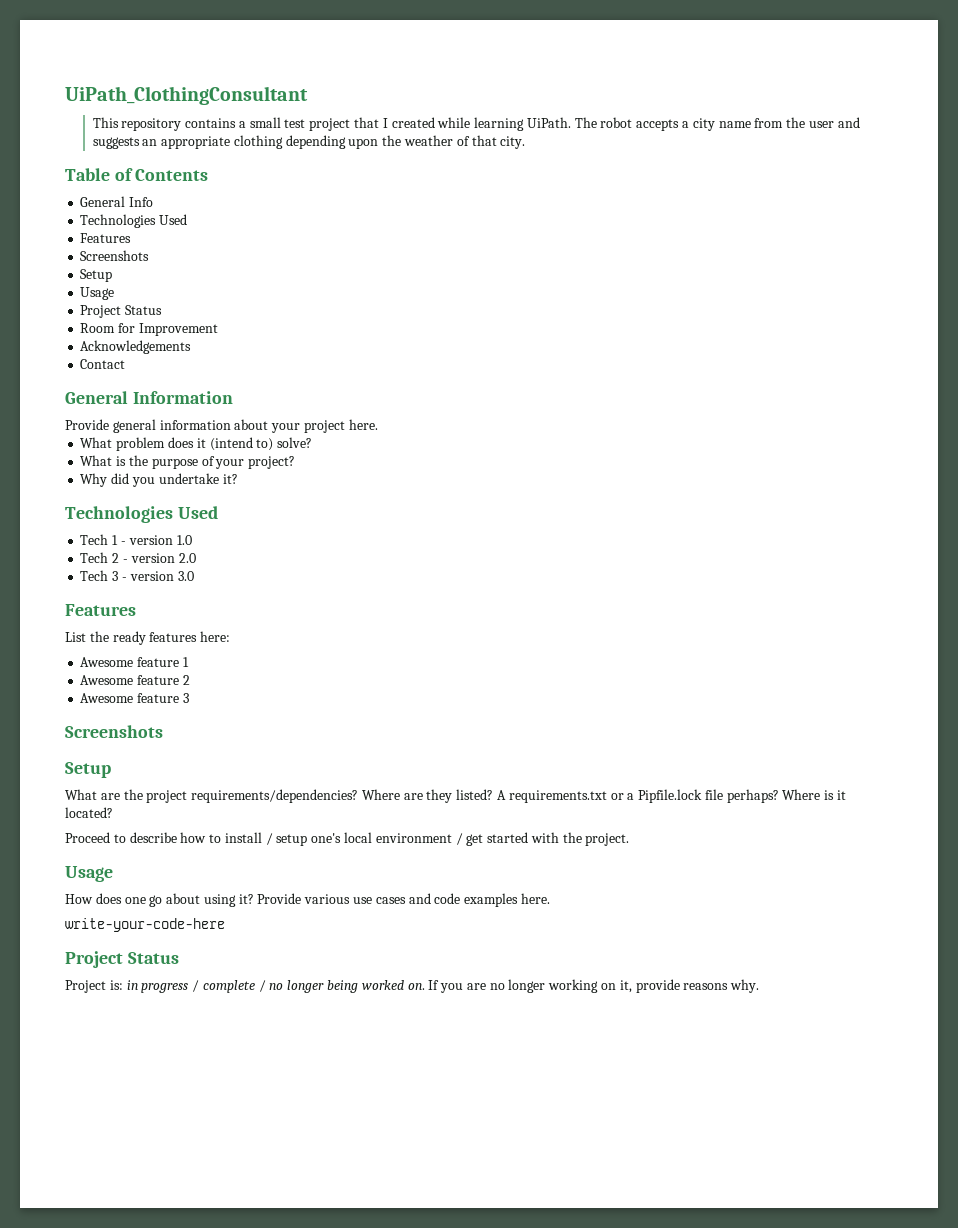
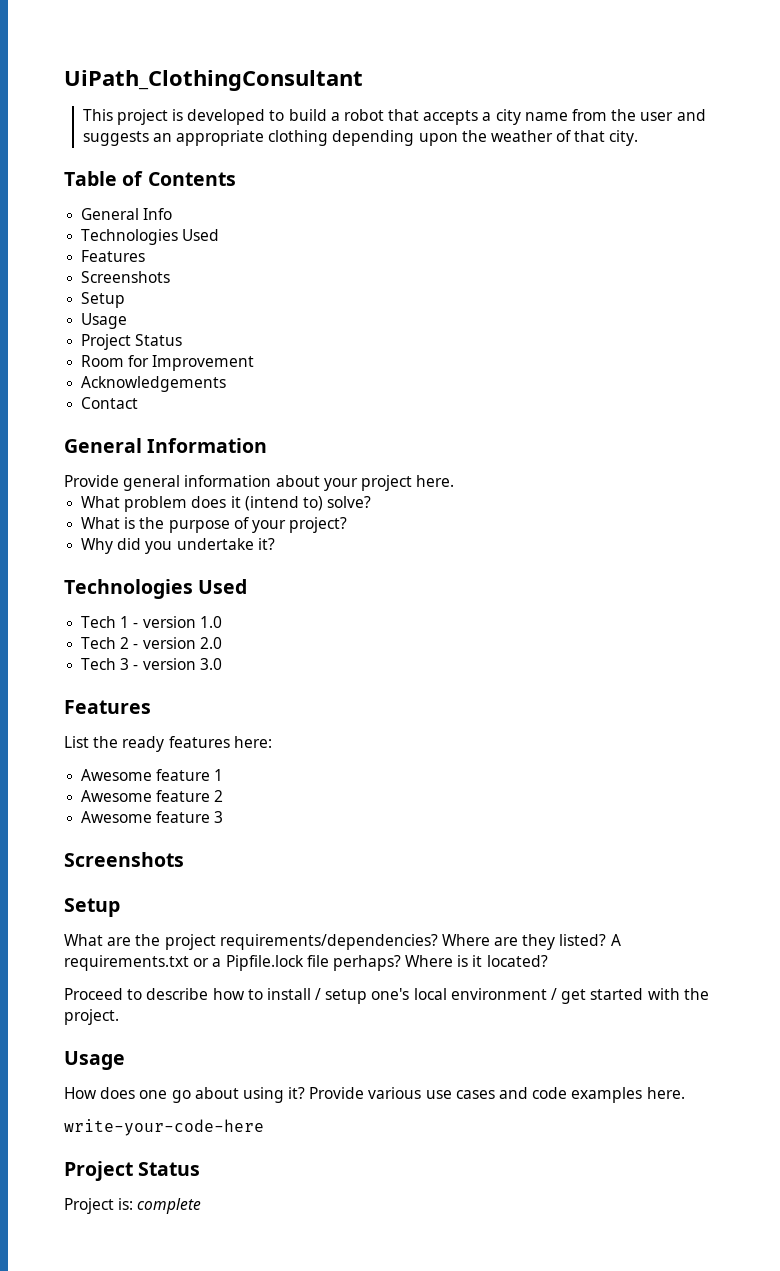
[121,117,633,131] repository contains a small test project that I created while learning UiPath. The robot -> [116,109,420,125] project is developed to build a robot that
[126,979,760,993] in progress / complete / no longer being worked on. If you are no longer working on it, provide reasons why. -> [137,1198,202,1214] complete

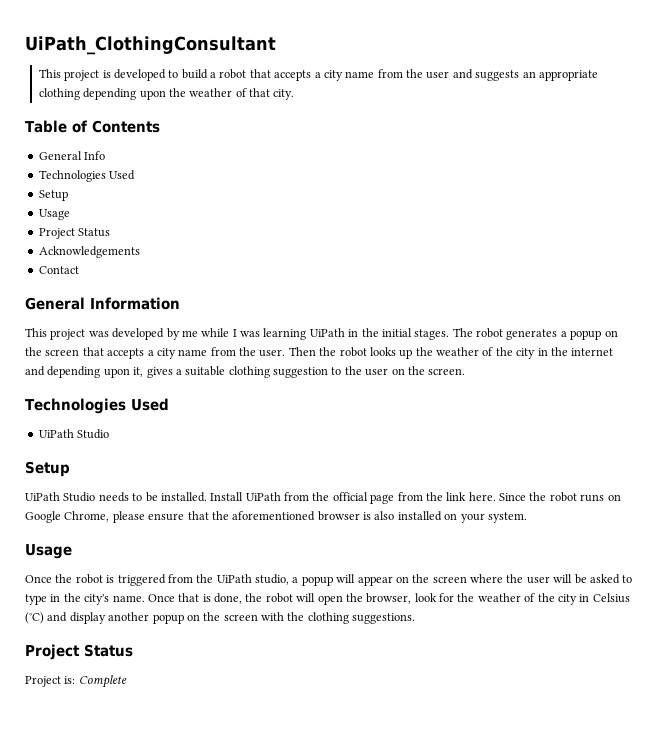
[81,250,146,262] [81,271,171,283] // Features // Screenshots -> (136, 175) none
[81,355,255,371] // Room for Improvement -> (111, 232) none
[64,475,455,491] [81,496,372,512] [81,517,348,533] [81,538,275,554] [64,579,248,599] [81,616,222,628] [81,637,222,649] [81,658,222,670] [64,700,151,714] [64,736,272,752] [81,769,224,781] [81,790,224,802] [81,811,224,823] [64,852,184,867] [64,898,120,917] [64,934,621,950] [64,955,548,971] [64,988,709,1004] [64,1009,119,1025] [64,1051,125,1070] [64,1087,685,1103] [64,1119,264,1136] Provide general information about your project here. // What problem does it (intend to) solve? // What is the purpose of your project? // Why did you undertake it? // Technologies Used // Tech 1 - version 1.0 // Tech 2 - version 2.0 // Tech 3 - version 3.0 // Features // List the ready features here: // Awesome feature 1 // Awesome feature 2 // Awesome feature 3 // Screenshots // Setup // What are the project requirements/dependencies? Where are they listed? A requirements.txt or a Pipfile.lock file perhaps? Where is it located? // Proceed to describe how to install / setup one's local environment / get started with the project. // Usage // How does one go about using it? Provide various use cases and code examples here. // write-your-code-here -> [25,328,618,340] [25,347,614,359] [25,366,466,378] [25,398,169,414] [38,429,110,439] [25,461,70,477] [25,492,621,504] [25,511,527,523] [25,544,72,559] [25,574,633,586] [25,593,630,605] [25,612,416,624] This project was developed by me while I was learning UiPath in the initial stages. The robot generates a popup on the screen that accepts a city name from the user. Then the robot looks up the weather of the city in the internet and depending upon it, gives a suitable clothing suggestion to the user on the screen. // Technologies Used // UiPath Studio // Setup // UiPath Studio needs to be installed. Install UiPath from the official page from the link here. Since the robot runs on Google Chrome, please ensure that the aforementioned browser is also installed on your system. // Usage // Once the robot is triggered from the UiPath studio, a popup will appear on the screen where the user will be asked to type in the city's name. Once that is done, the robot will open the browser, look for the weather of the city in Celsius (°C) and display another popup on the screen with the clothing suggestions.
[137,1198,202,1214] complete -> [78,675,127,688] Complete

